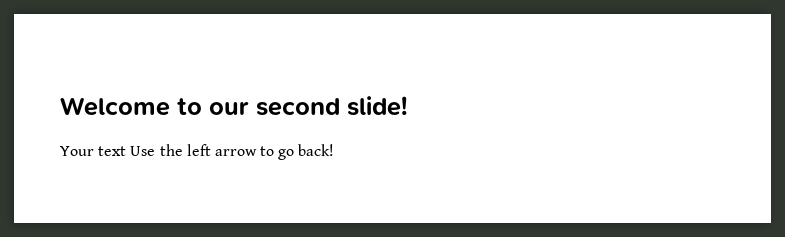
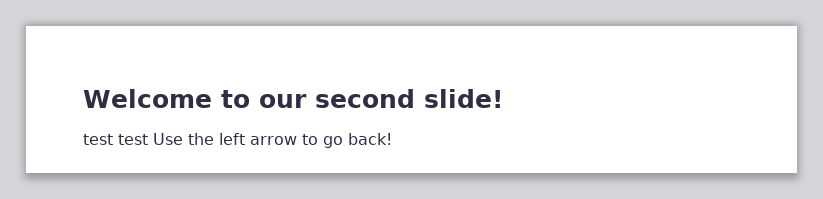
[60,146,127,156] Your text -> [83,134,148,145] test test

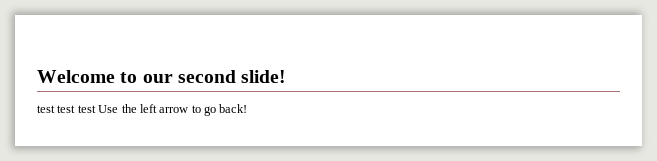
(148, 139) none -> [77,105,96,113] test

